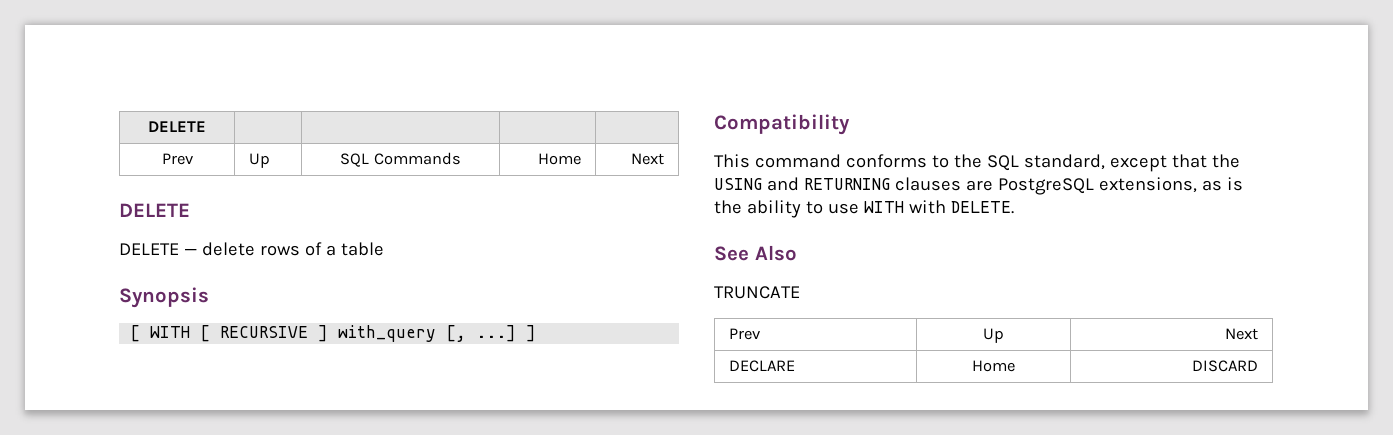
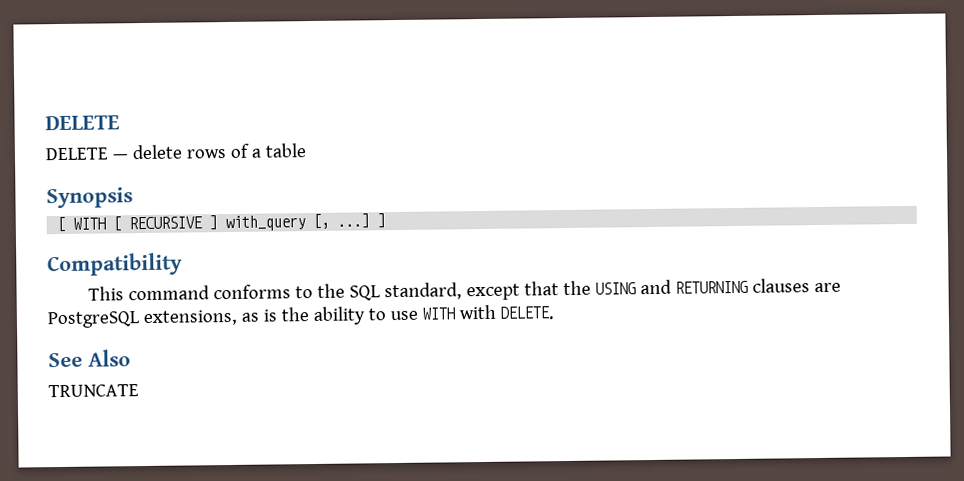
[148,121,206,132] [161,153,193,165] [248,153,270,168] [340,152,461,167] [538,153,582,165] [631,153,665,165] [119,203,190,217] DELETE | | | | // Prev | Up | SQL Commands | Home | Next // DELETE -> [45,115,120,131] DELETE
[728,328,760,340] [983,328,1004,343] [1225,328,1259,340] [728,360,795,372] [972,360,1015,372] [1192,360,1259,372] // Prev | Up | Next // DECLARE | Home | DISCARD -> (139, 391) none

